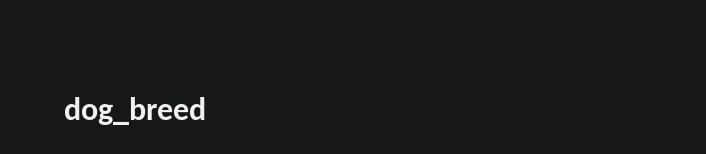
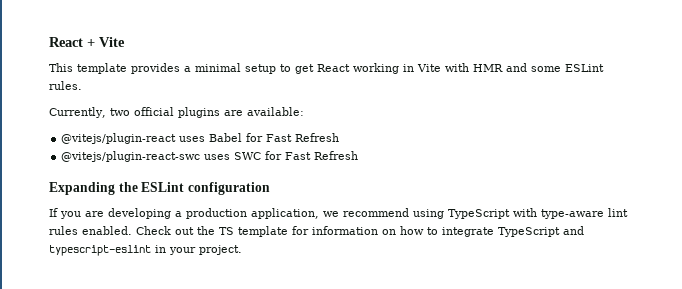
[64,97,206,125] dog_breed -> [49,37,125,47] [49,63,604,74] [49,81,82,90] [49,107,304,118] [61,133,340,144] [61,151,359,162] [49,182,270,195] [49,208,628,219] [49,226,584,237] [49,245,242,256] React + Vite // This template provides a minimal setup to get React working in Vite with HMR and some ESLint rules. // Currently, two official plugins are available: // @vitejs/plugin-react uses Babel for Fast Refresh // @vitejs/plugin-react-swc uses SWC for Fast Refresh // Expanding the ESLint configuration // If you are developing a production application, we recommend using TypeScript with type-aware lint rules enabled. Check out the TS template for information on how to integrate TypeScript and typescript-eslint in your project.

